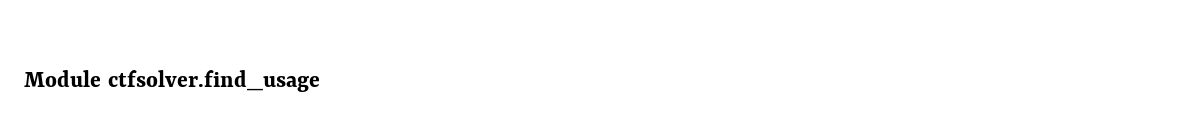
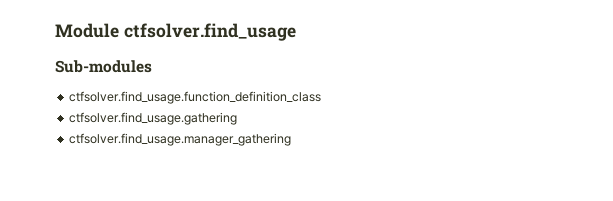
(320, 81) none -> [55,60,152,73] [68,91,321,104] [68,112,237,125] [68,133,291,146] // Sub-modules // ctfsolver.find_usage.function_definition_class // ctfsolver.find_usage.gathering // ctfsolver.find_usage.manager_gathering

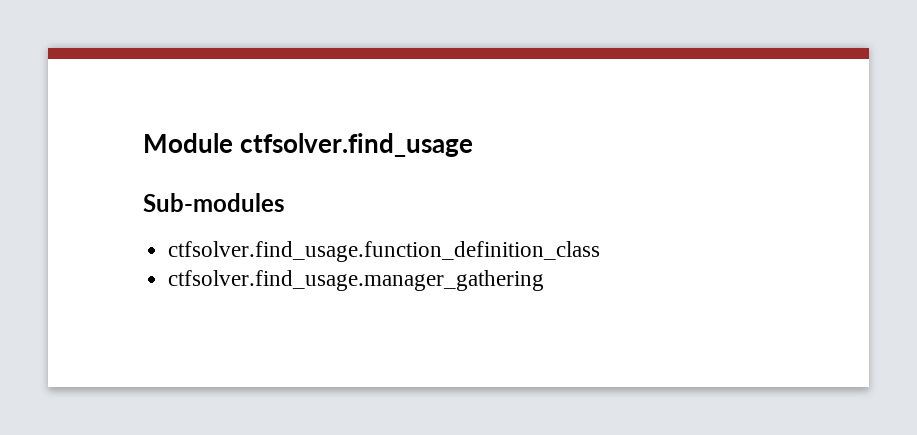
[68,112,237,125] // ctfsolver.find_usage.gathering -> (601, 251) none

